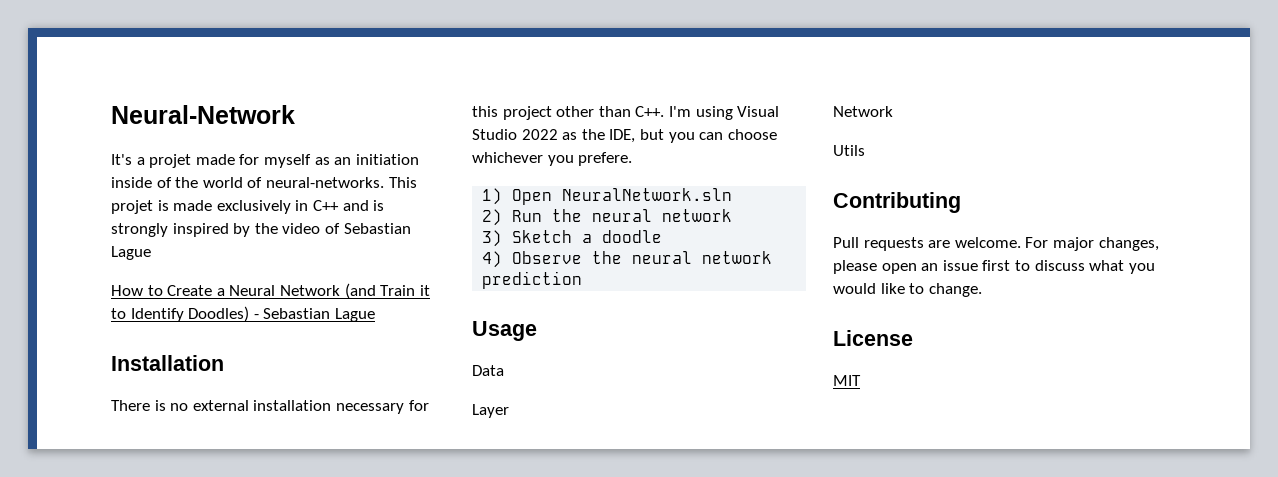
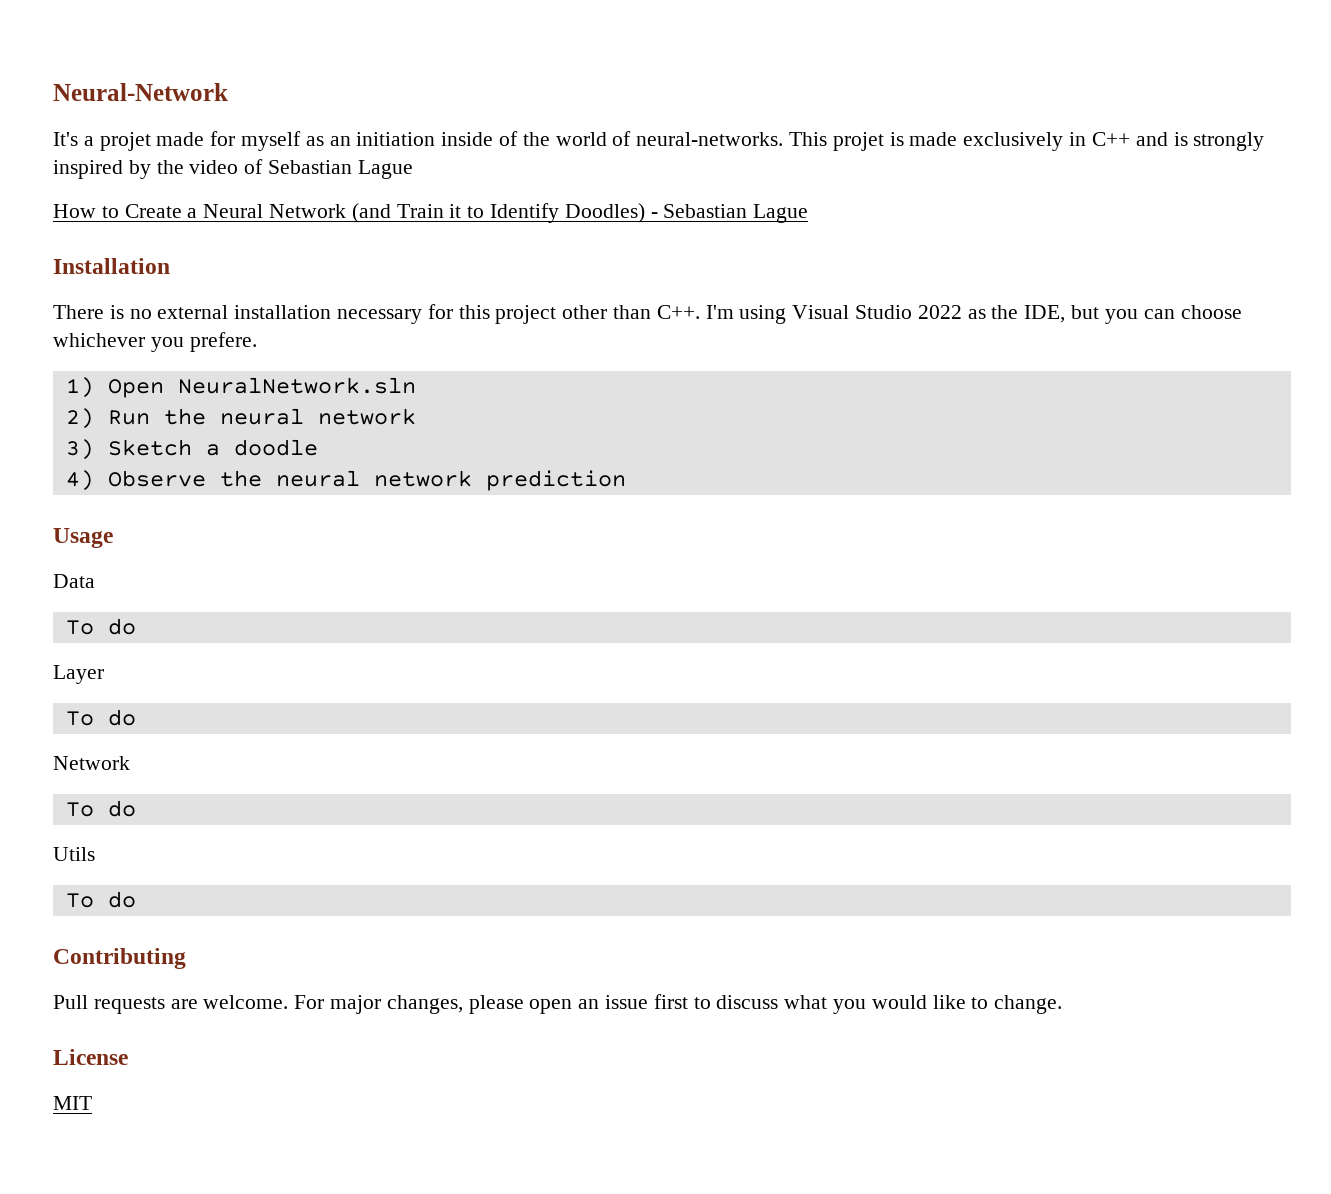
(504, 370) none -> [65,618,136,635] // To do
[833,106,893,117] // Network -> [65,709,136,726] [53,756,130,770] [65,800,136,817] // To do // Network // To do
(865, 150) none -> [65,891,136,908] // To do

